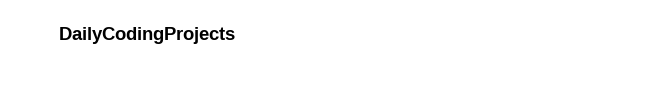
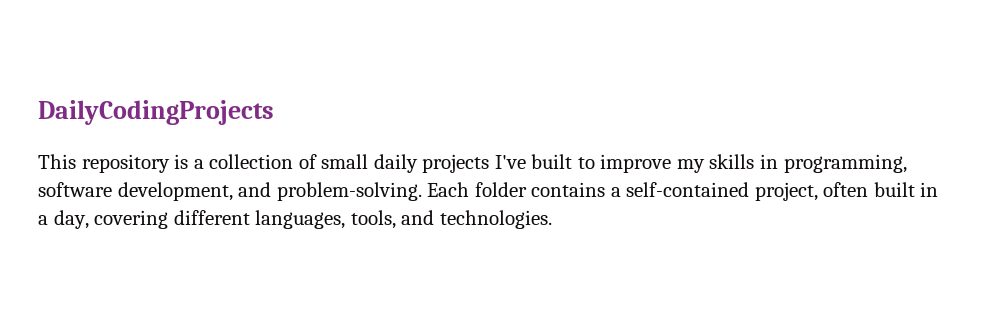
(235, 35) none -> [38,154,907,173] [38,182,939,201] [38,210,552,229] // This repository is a collection of small daily projects I've built to improve my skills in programming, software development, and problem-solving. Each folder contains a self-contained project, often built in a day, covering different languages, tools, and technologies.

